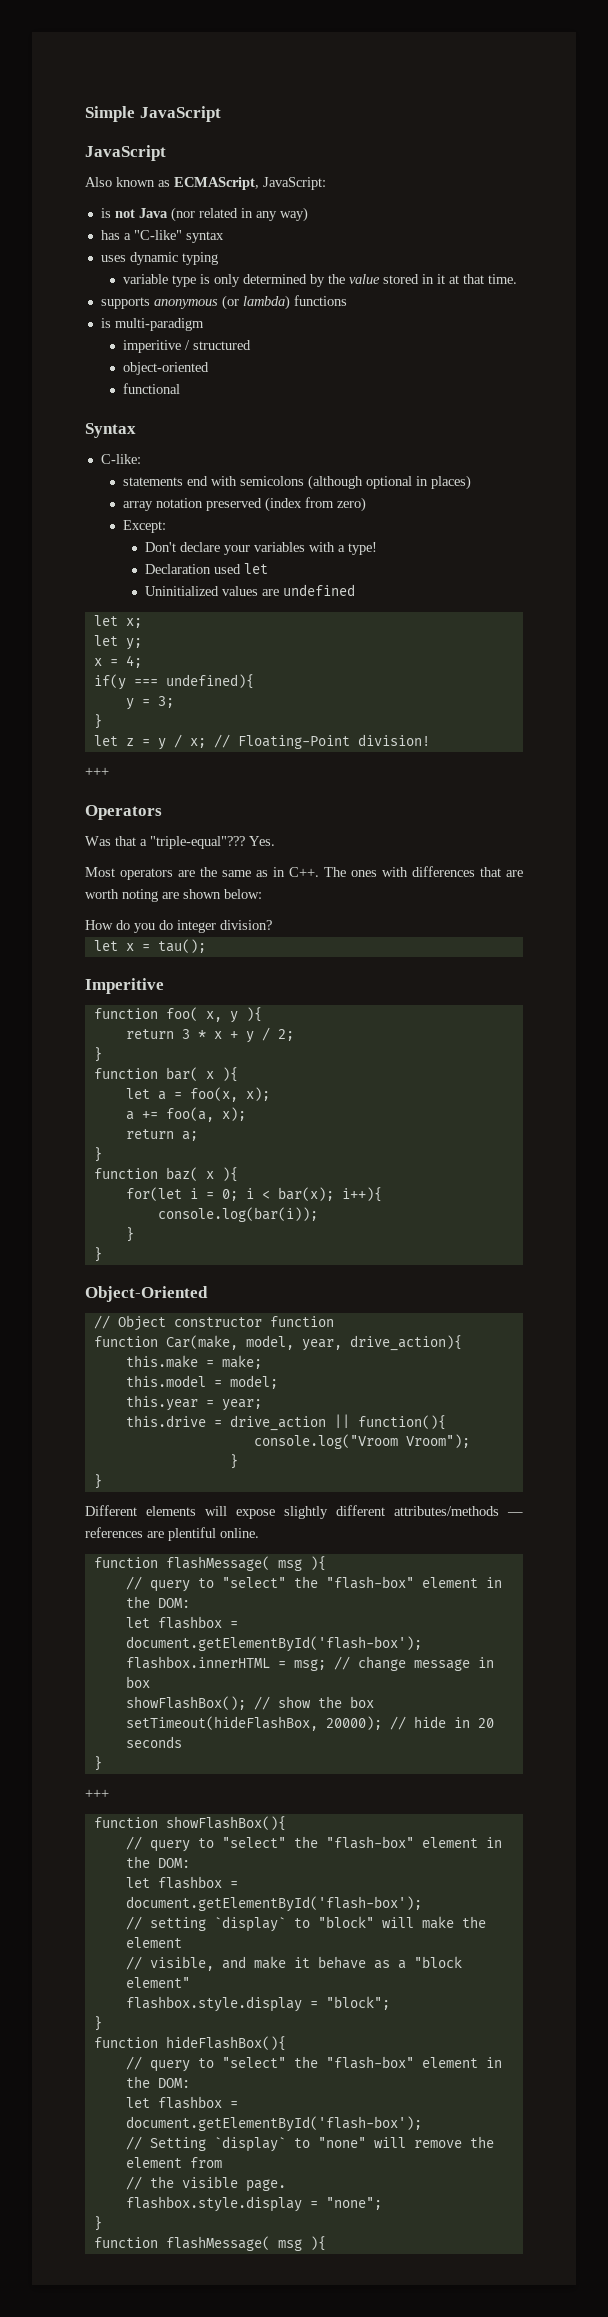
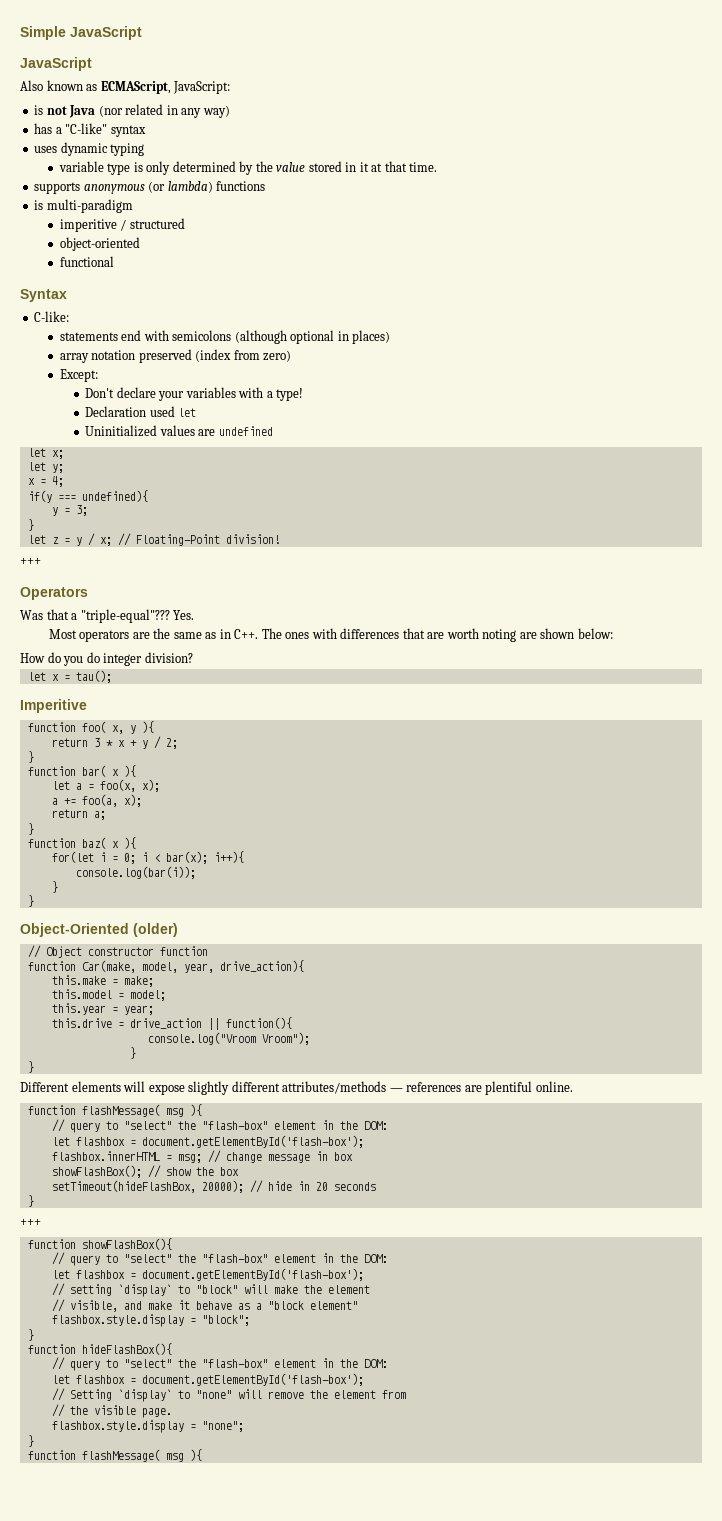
(208, 1294) none -> [133,923,178,937] (older)

